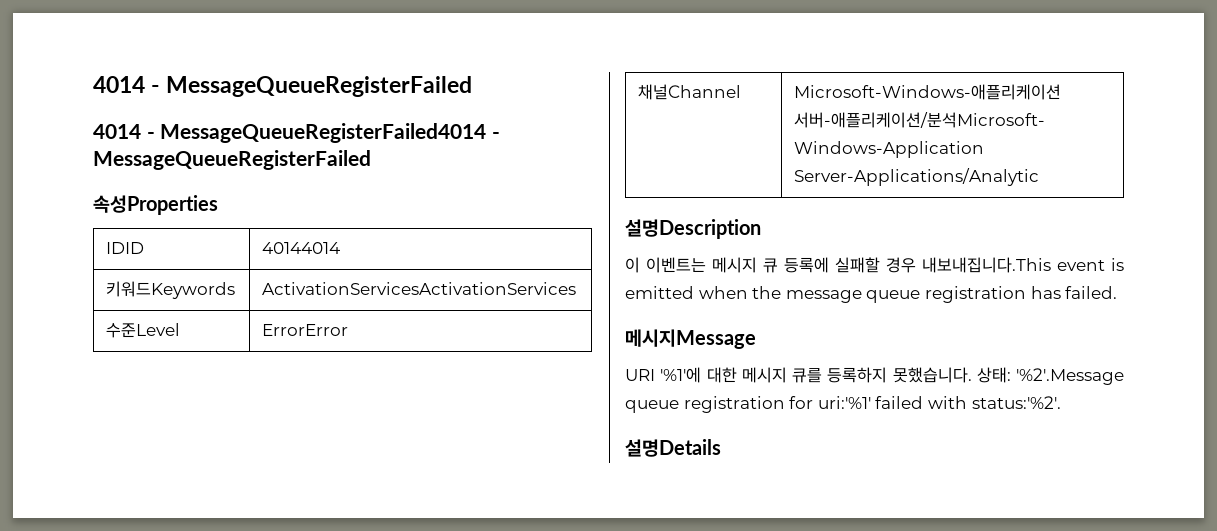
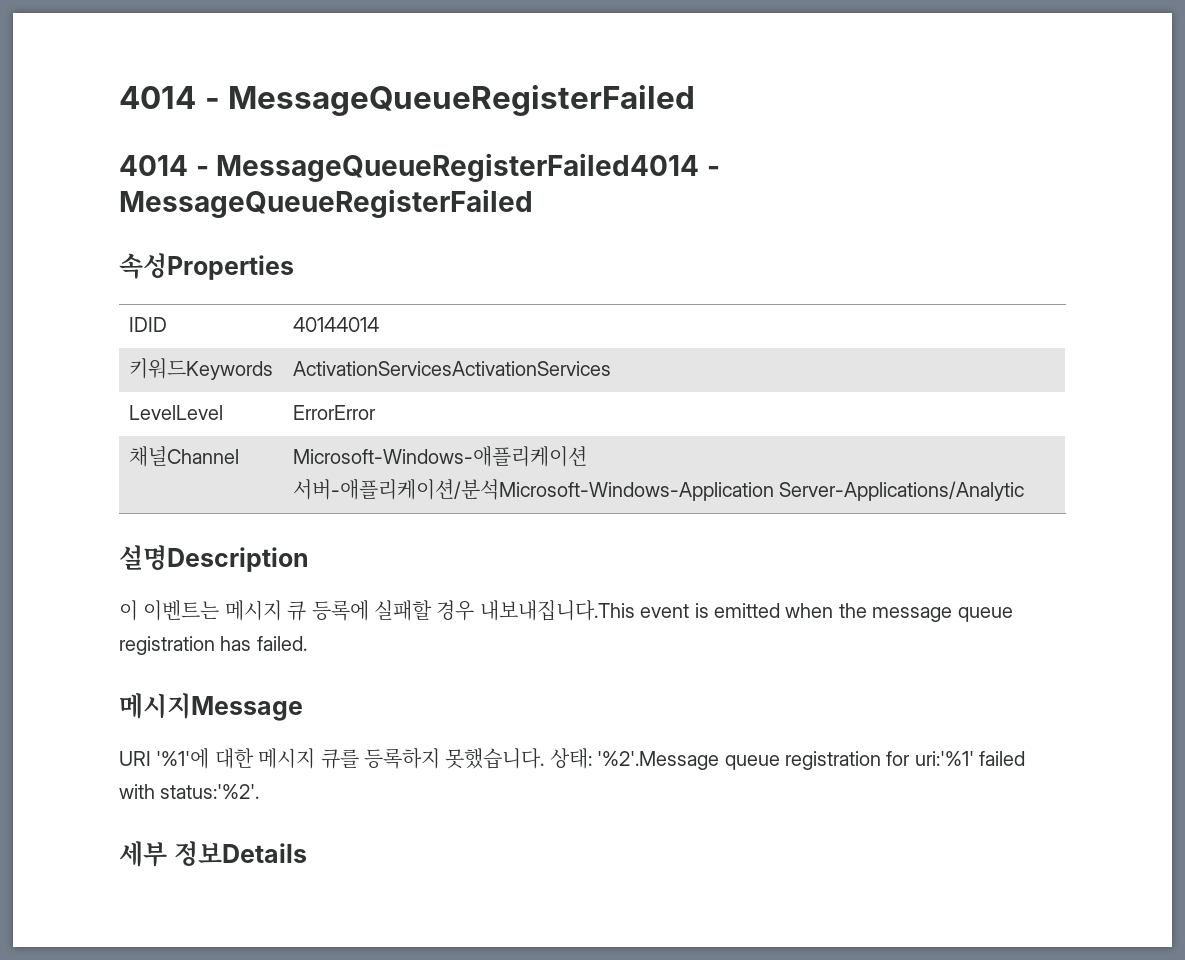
[106,323,181,338] 수준Level -> [128,405,223,420] LevelLevel
[625,439,721,457] 설명Details -> [119,841,307,867] 세부 정보Details

